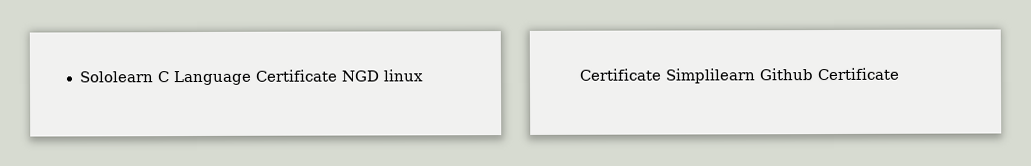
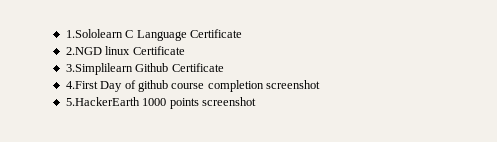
[78,71,153,83] Sololearn -> [65,29,123,38] 1.Sololearn
[340,70,379,82] NGD -> [65,47,102,55] // 2.NGD
[664,68,756,84] Simplilearn -> [65,63,133,75] // 3.Simplilearn
(899, 74) none -> [65,80,320,92] [65,97,256,109] // 4.First Day of github course completion screenshot // 5.HackerEarth 1000 points screenshot

